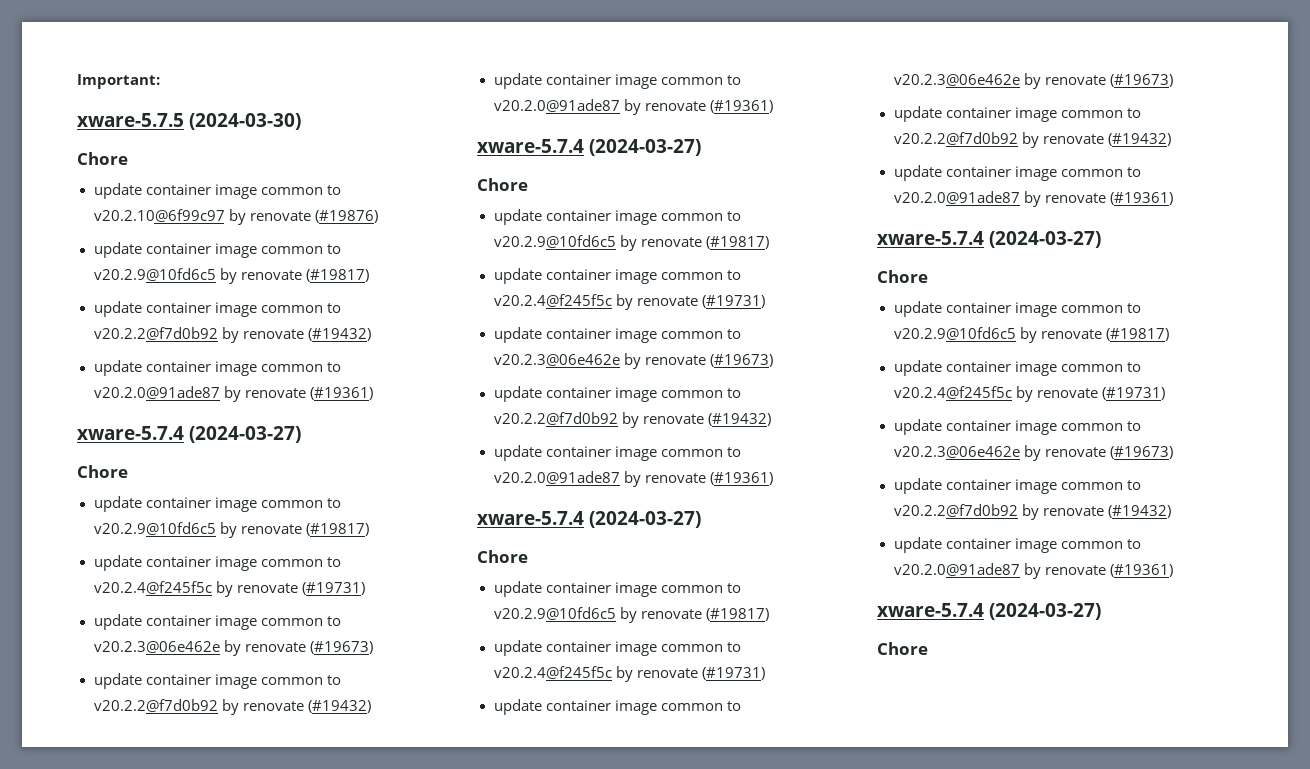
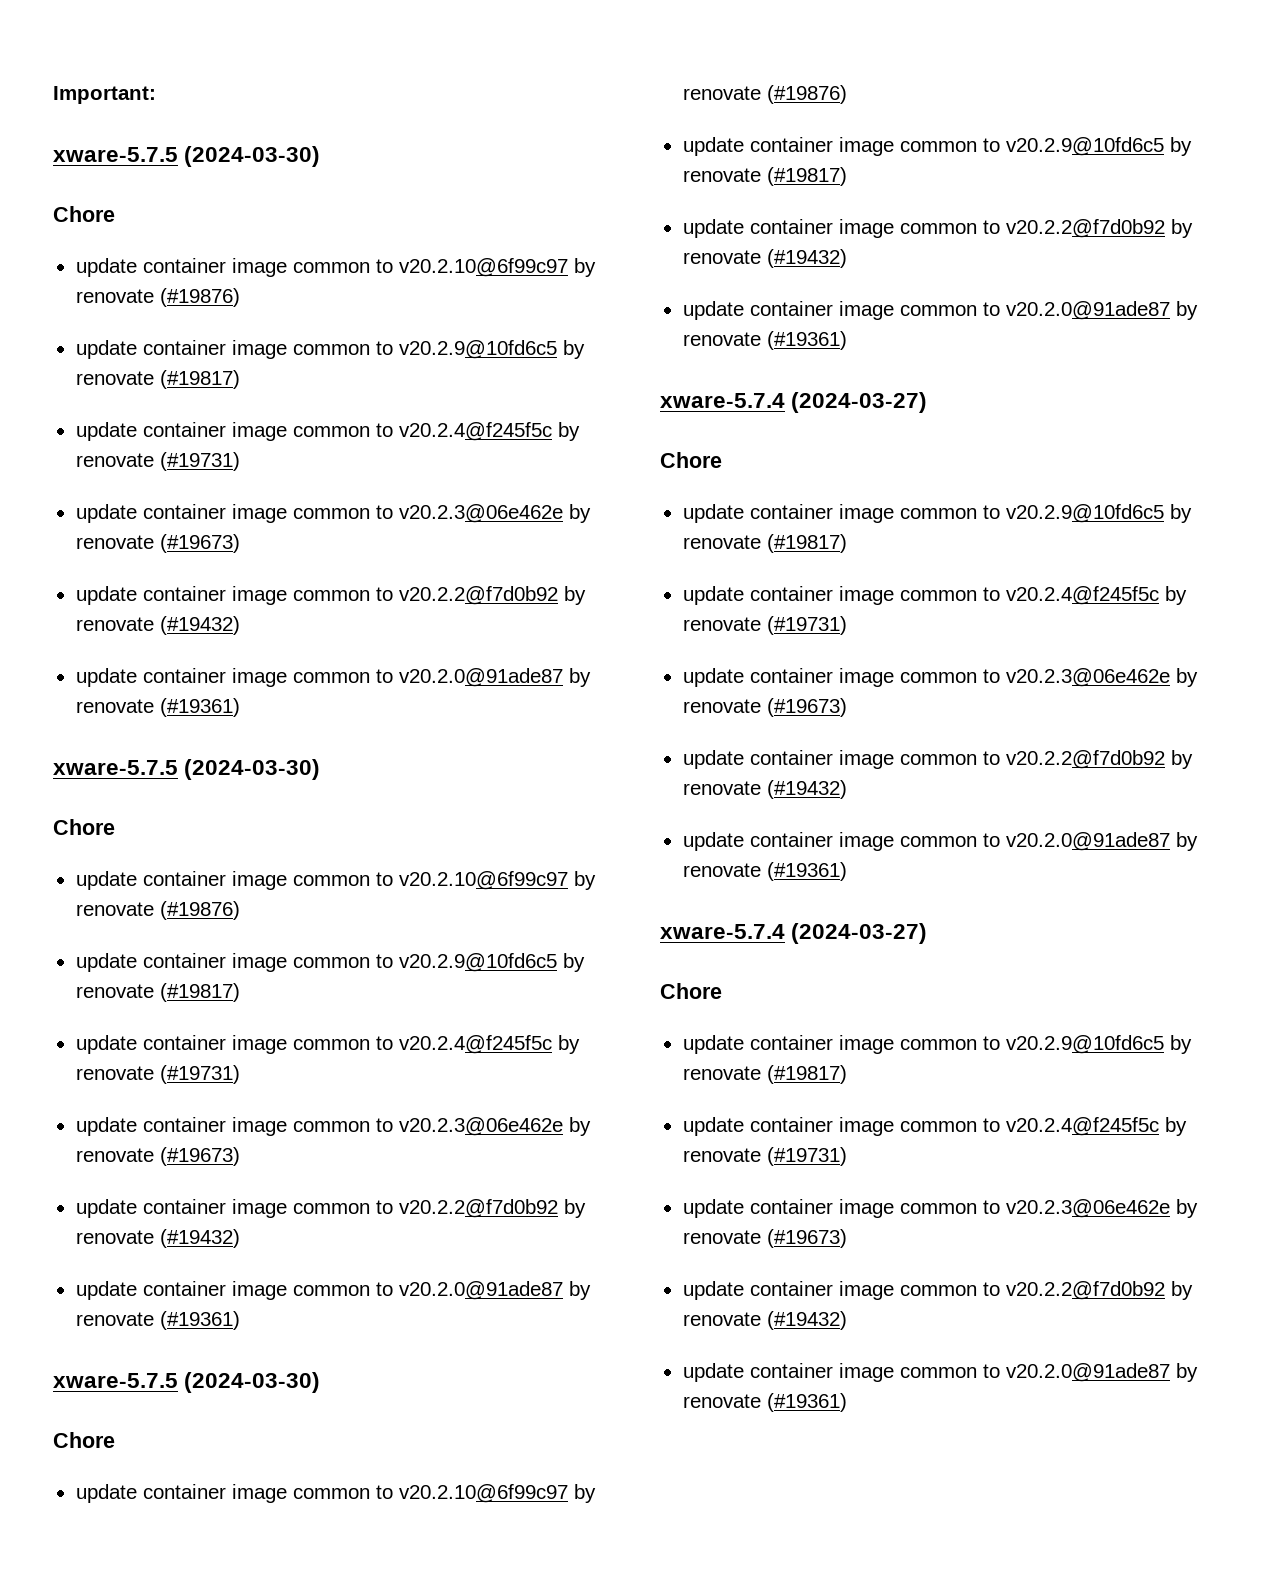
(369, 275) none -> [75,422,580,441] [75,452,240,471] [75,504,591,523] [75,534,240,553] [75,586,586,605] [75,616,240,635] [75,668,591,687] [75,698,240,717] [53,759,321,780] [53,819,115,835] [75,871,596,890] [75,901,240,920] [75,953,585,972] [75,983,240,1002] [75,1035,580,1054] [75,1065,240,1084] [75,1117,591,1136] [75,1147,240,1166] [75,1199,586,1218] [75,1229,240,1248] [75,1281,591,1300] [75,1311,240,1330] [53,1372,321,1393] [53,1432,115,1448] [75,1484,596,1503] [682,85,847,104] [682,137,1192,156] [682,167,847,186] // update container image common to v20.2.4@f245f5c by renovate (#19731) // update container image common to v20.2.3@06e462e by renovate (#19673) // update container image common to v20.2.2@f7d0b92 by renovate (#19432) // update container image common to v20.2.0@91ade87 by renovate (#19361) // xware-5.7.5 (2024-03-30) // Chore // update container image common to v20.2.10@6f99c97 by renovate (#19876) // update container image common to v20.2.9@10fd6c5 by renovate (#19817) // update container image common to v20.2.4@f245f5c by renovate (#19731) // update container image common to v20.2.3@06e462e by renovate (#19673) // update container image common to v20.2.2@f7d0b92 by renovate (#19432) // update container image common to v20.2.0@91ade87 by renovate (#19361) // xware-5.7.5 (2024-03-30) // Chore // update container image common to v20.2.10@6f99c97 by renovate (#19876) // update container image common to v20.2.9@10fd6c5 by renovate (#19817)
[477,511,702,528] [477,550,528,563] [493,581,741,597] [493,607,769,623] [493,640,741,656] [493,666,765,682] [493,699,741,715] [893,73,1173,89] [893,106,1141,122] [893,132,1171,148] [893,165,1141,181] [893,191,1173,207] [877,231,1102,248] [877,270,928,283] [893,301,1141,317] [893,327,1169,343] [893,360,1141,376] [893,386,1165,402] [893,419,1141,435] [893,445,1173,461] [893,478,1141,494] [893,504,1171,520] [893,537,1141,553] [893,563,1173,579] [877,603,1102,620] [877,642,928,655] // xware-5.7.4 (2024-03-27) // Chore // update container image common to v20.2.9@10fd6c5 by renovate (#19817) // update container image common to v20.2.4@f245f5c by renovate (#19731) // update container image common to v20.2.3@06e462e by renovate (#19673) // update container image common to v20.2.2@f7d0b92 by renovate (#19432) // update container image common to v20.2.0@91ade87 by renovate (#19361) // xware-5.7.4 (2024-03-27) // Chore // update container image common to v20.2.9@10fd6c5 by renovate (#19817) // update container image common to v20.2.4@f245f5c by renovate (#19731) // update container image common to v20.2.3@06e462e by renovate (#19673) // update container image common to v20.2.2@f7d0b92 by renovate (#19432) // update container image common to v20.2.0@91ade87 by renovate (#19361) // xware-5.7.4 (2024-03-27) // Chore -> (847, 1402) none

